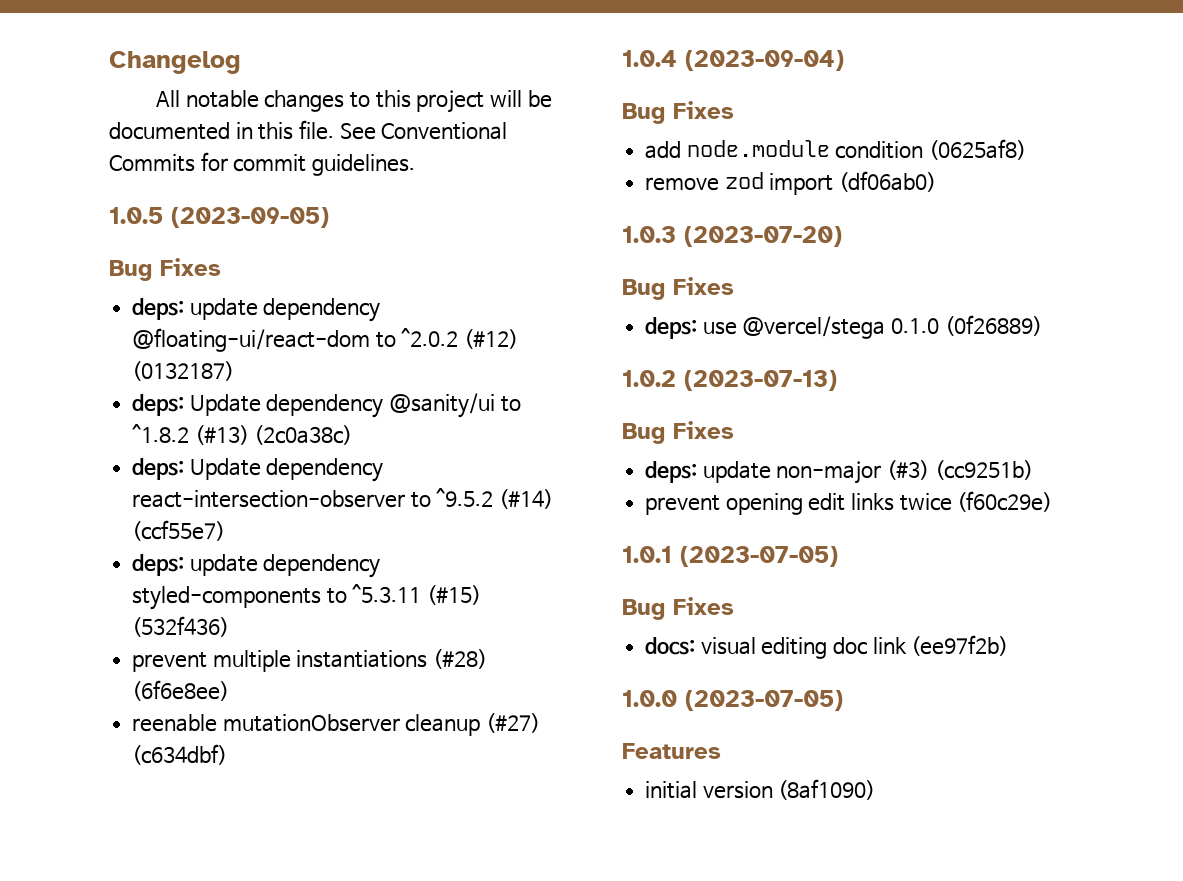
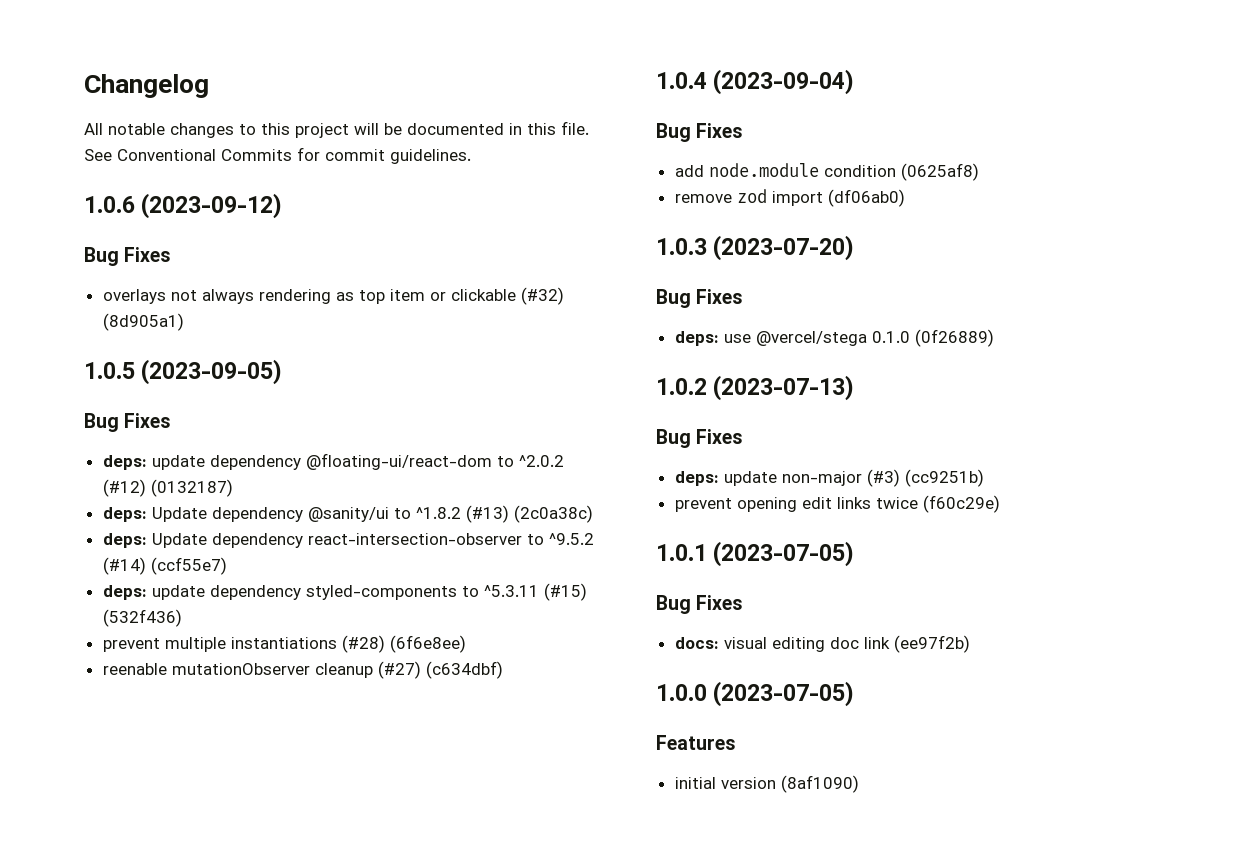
(416, 165) none -> [84,193,283,219] [84,247,171,266] [102,287,564,305] [102,313,184,331] // 1.0.6 (2023-09-12) // Bug Fixes // overlays not always rendering as top item or clickable (#32) (8d905a1)

